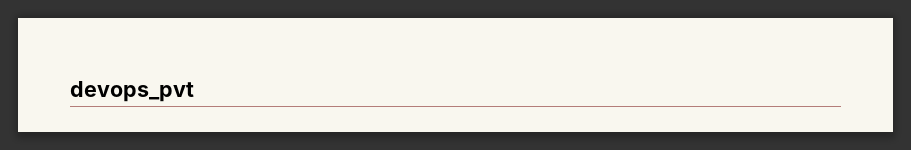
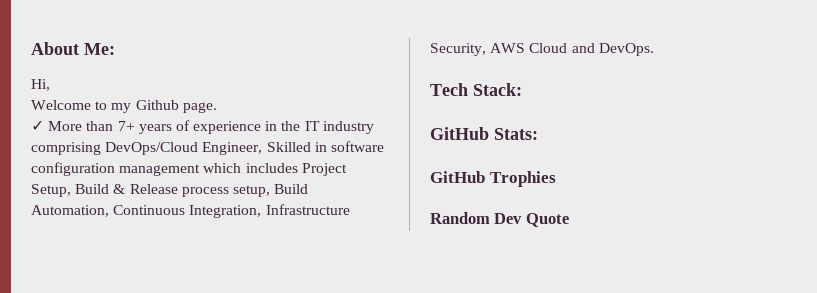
[70,81,194,102] devops_pvt -> [31,42,115,55] [31,79,50,91] [31,100,217,113] [31,120,374,134] [31,141,384,155] [31,162,347,176] [31,184,309,197] [31,204,350,218] [430,43,654,56] [430,83,522,96] [430,127,538,140] [430,171,556,187] [430,212,569,227] About Me: // Hi, // Welcome to my Github page. // ✓ More than 7+ years of experience in the IT industry comprising DevOps/Cloud Engineer, Skilled in software configuration management which includes Project Setup, Build & Release process setup, Build Automation, Continuous Integration, Infrastructure Security, AWS Cloud and DevOps. // Tech Stack: // GitHub Stats: // GitHub Trophies // Random Dev Quote

